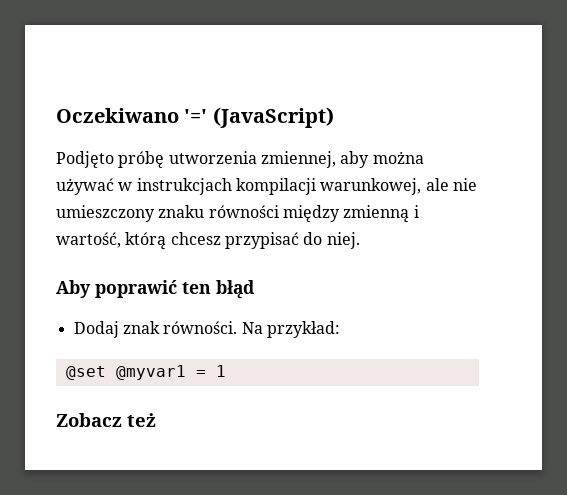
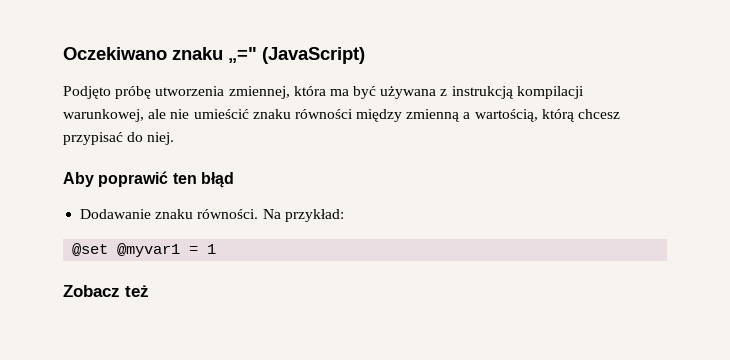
[184,109,208,123] '=' -> [172,47,257,63] znaku „="
[340,151,424,168] [56,178,232,195] aby można używać w instrukcjach -> [293,86,514,99] która ma być używana z instrukcją
[56,205,155,222] umieszczony -> [193,109,249,119] umieścić
[413,205,419,218] [56,232,121,248] i wartość, -> [463,109,538,122] a wartością,
[73,321,160,338] Dodaj znak -> [80,209,194,219] Dodawanie znaku

